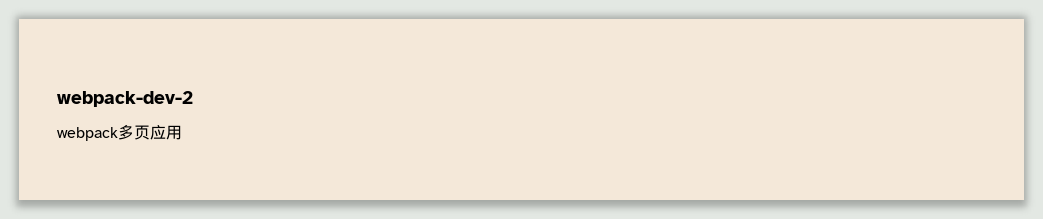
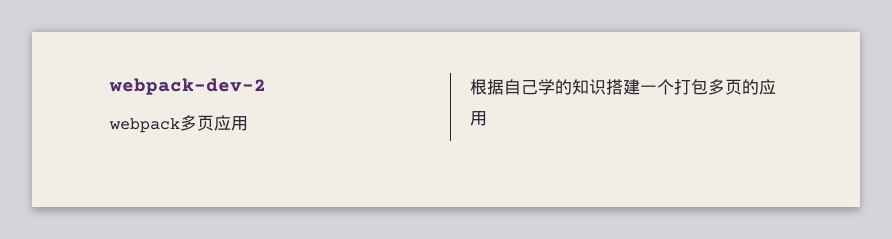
(182, 132) none -> [470,79,776,95] [470,111,487,126] // 根据自己学的知识搭建一个打包多页的应用

